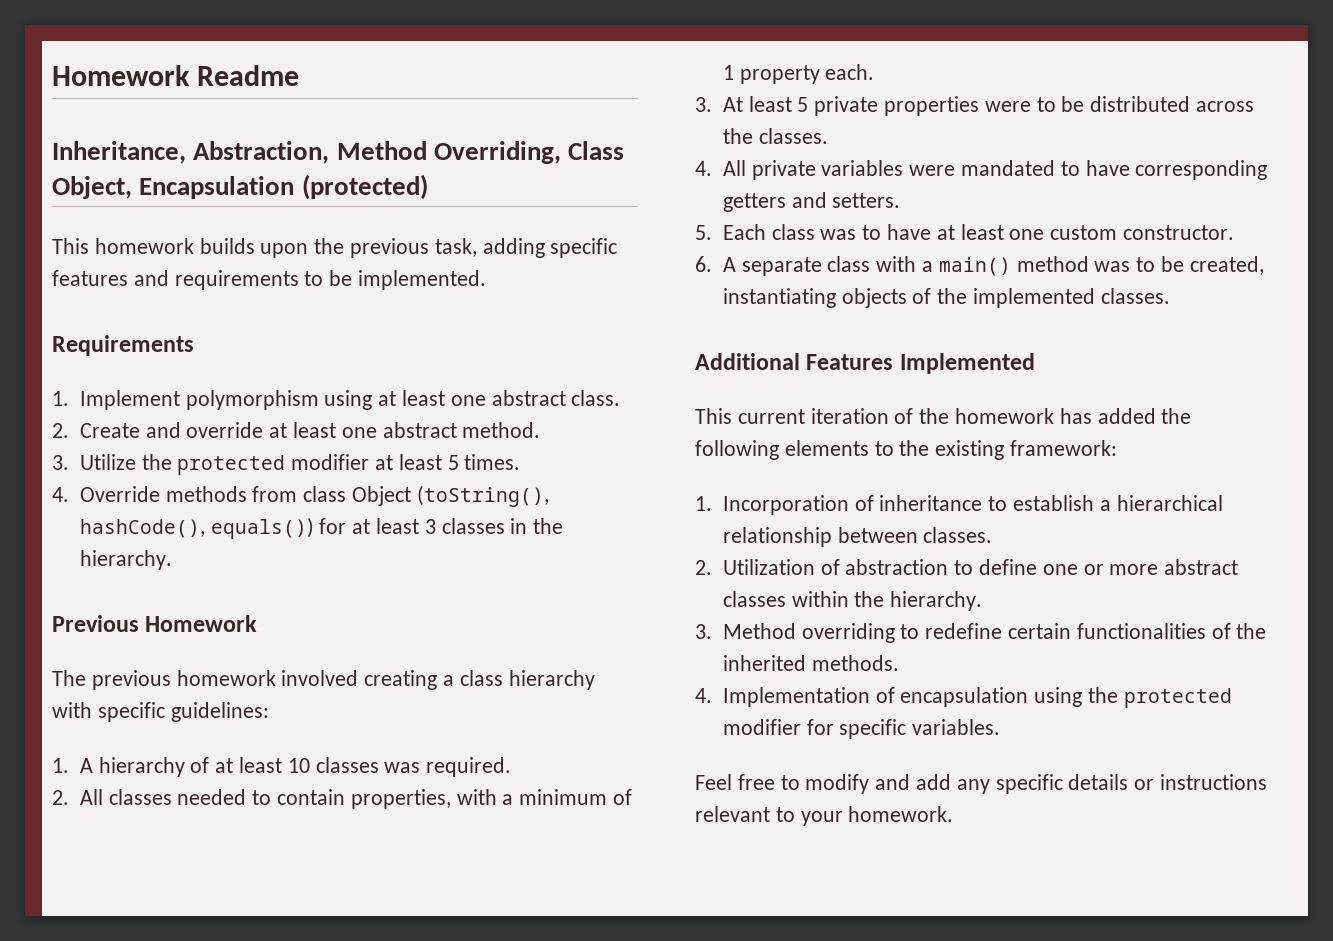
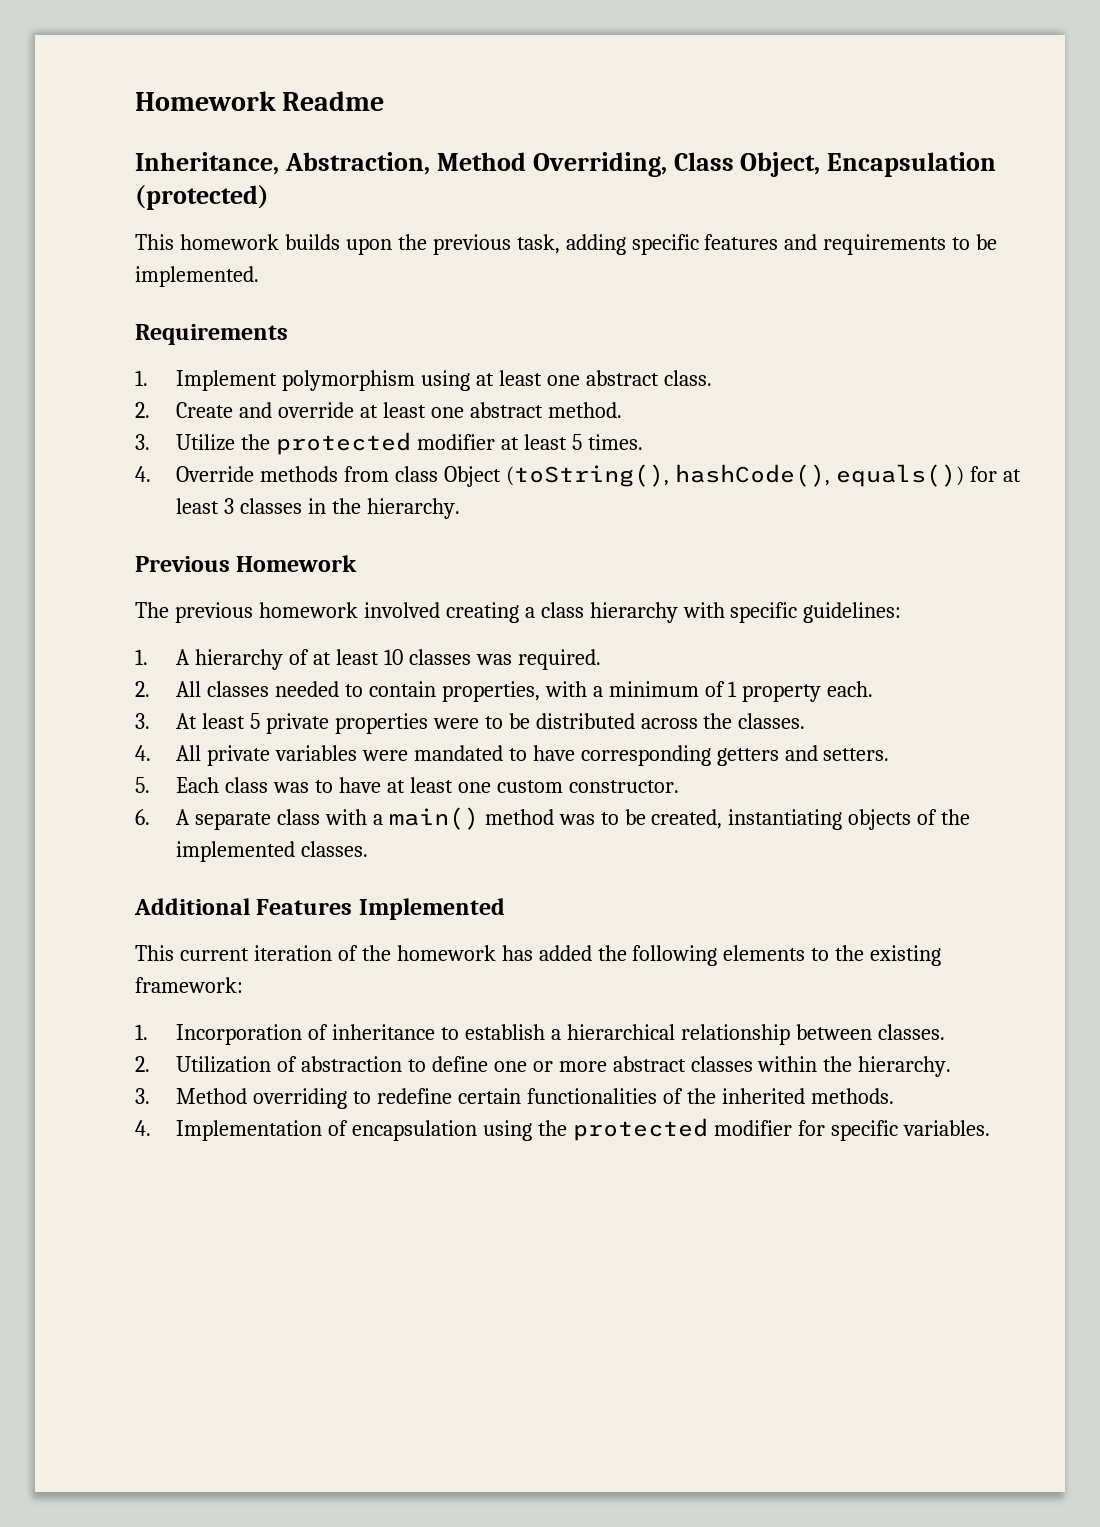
[695,774,1268,794] [695,806,954,826] // Feel free to modify and add any specific details or instructions relevant to your homework. -> (990, 1128) none

